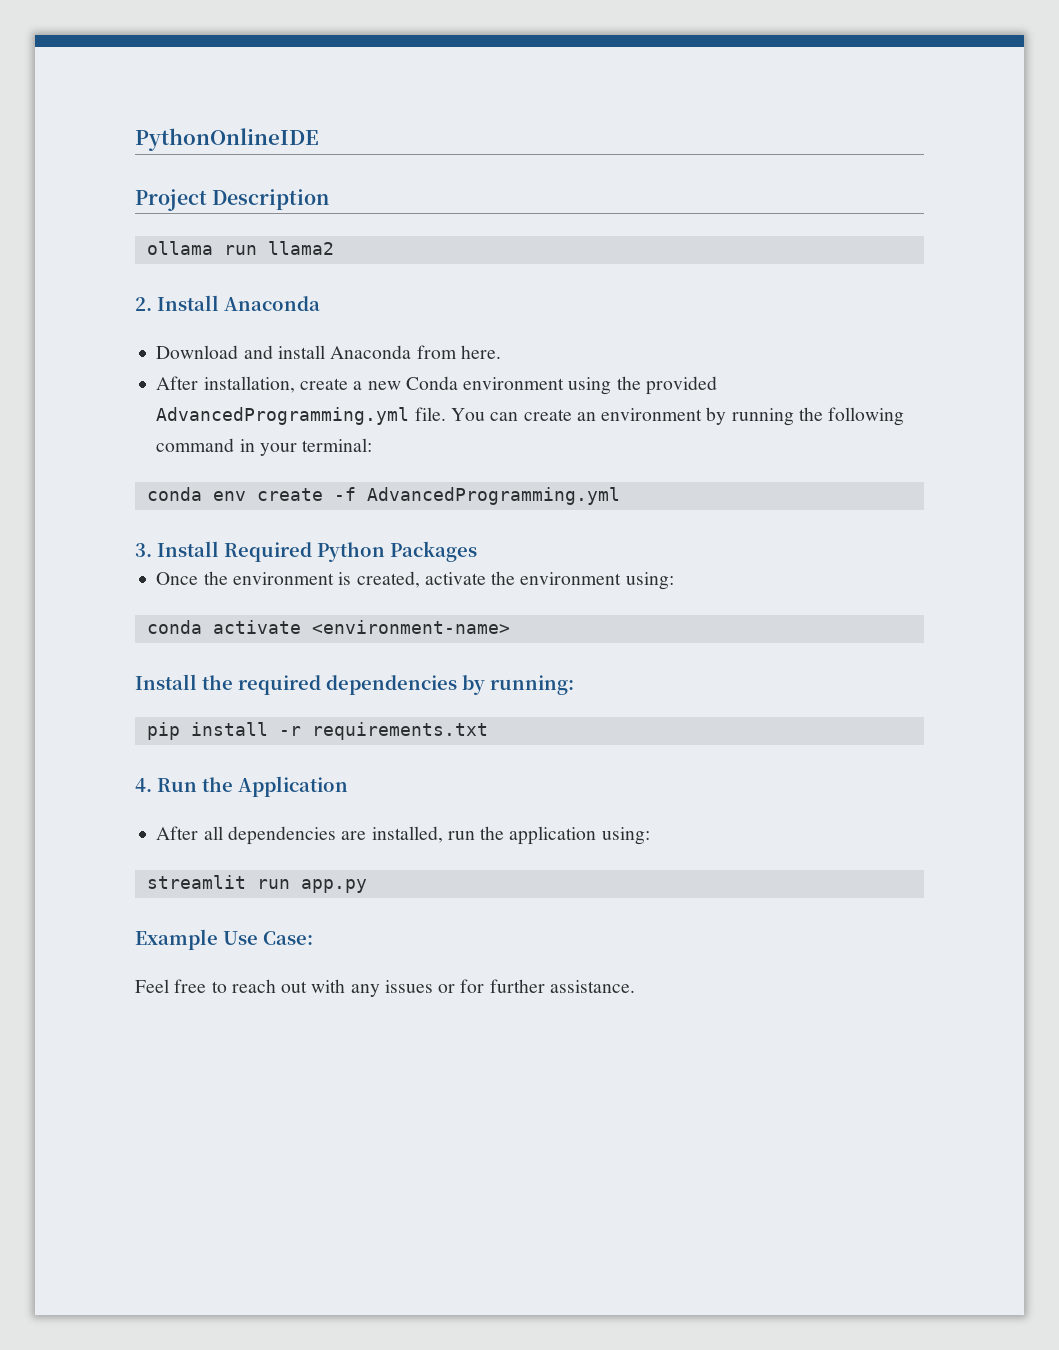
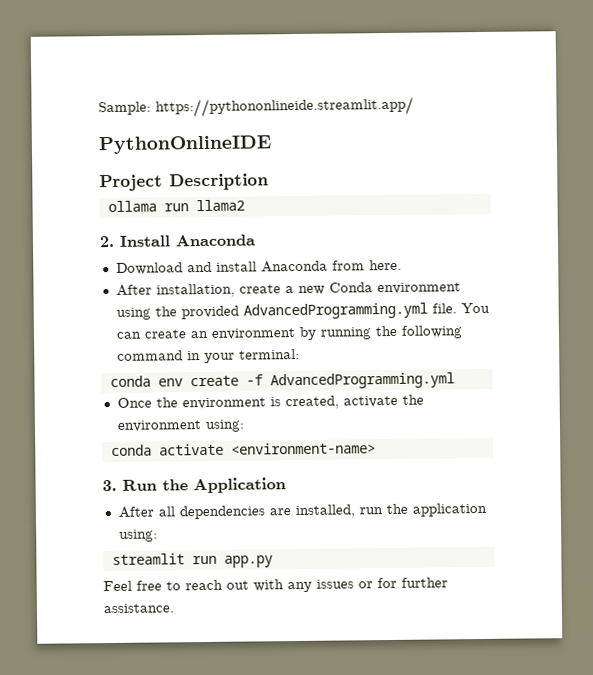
(135, 139) none -> [98,96,414,118] Sample: https://pythononlineide.streamlit.app/ //
[135,541,477,562] // 3. Install Required Python Packages -> (455, 381) none
[135,674,574,695] [146,722,488,740] [135,778,152,792] Install the required dependencies by running: // pip install -r requirements.txt // 4. -> [102,479,117,492] 3.
[135,929,313,950] // Example Use Case: -> (273, 561) none

